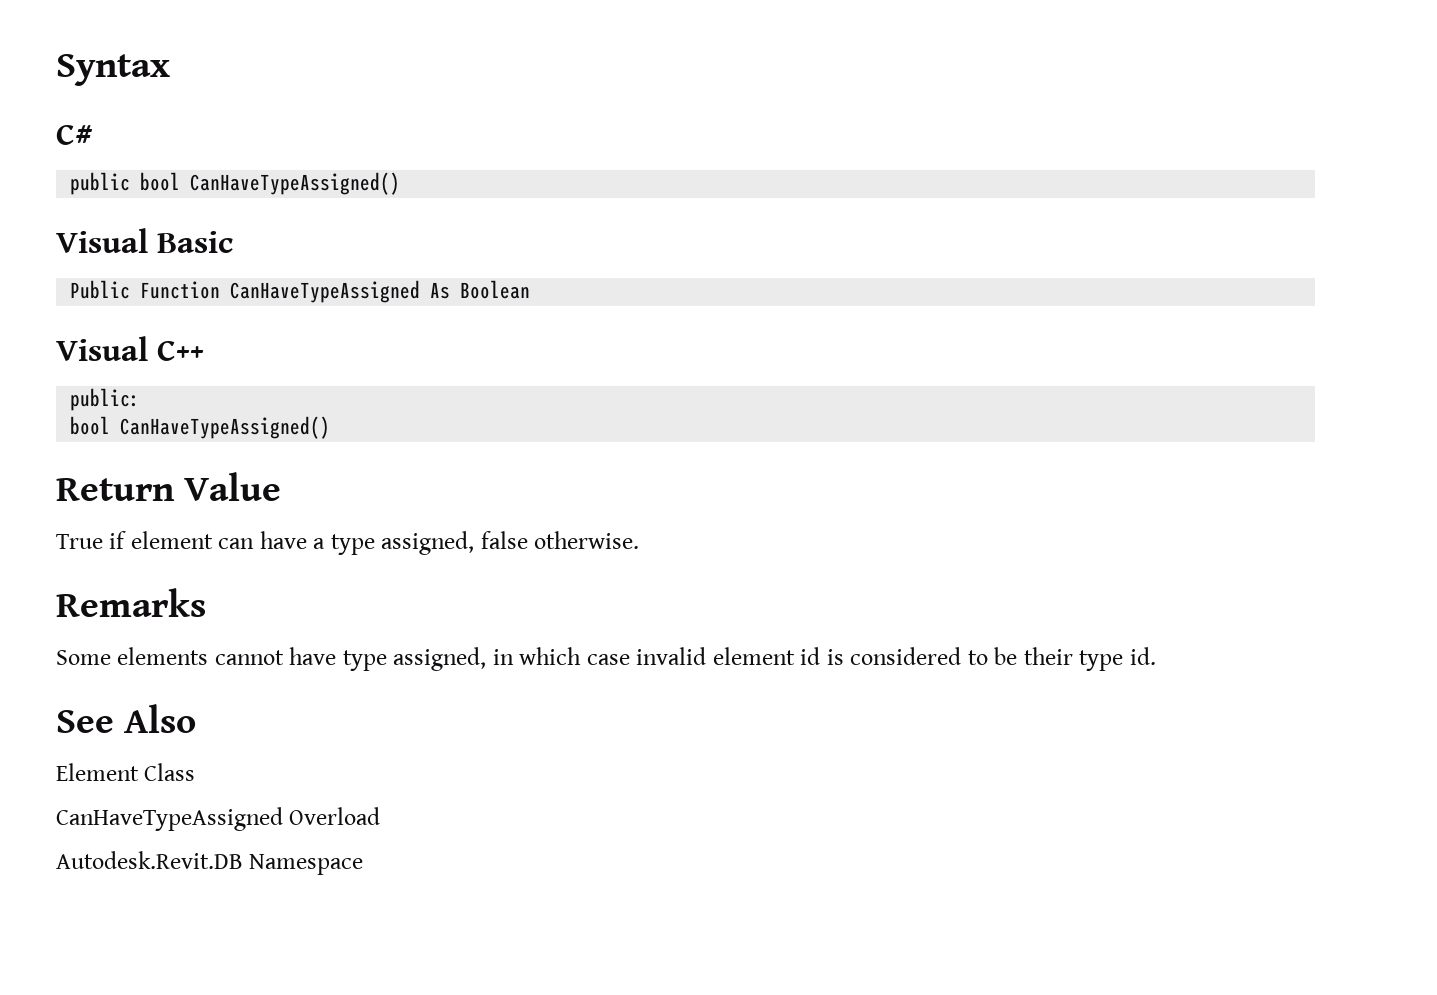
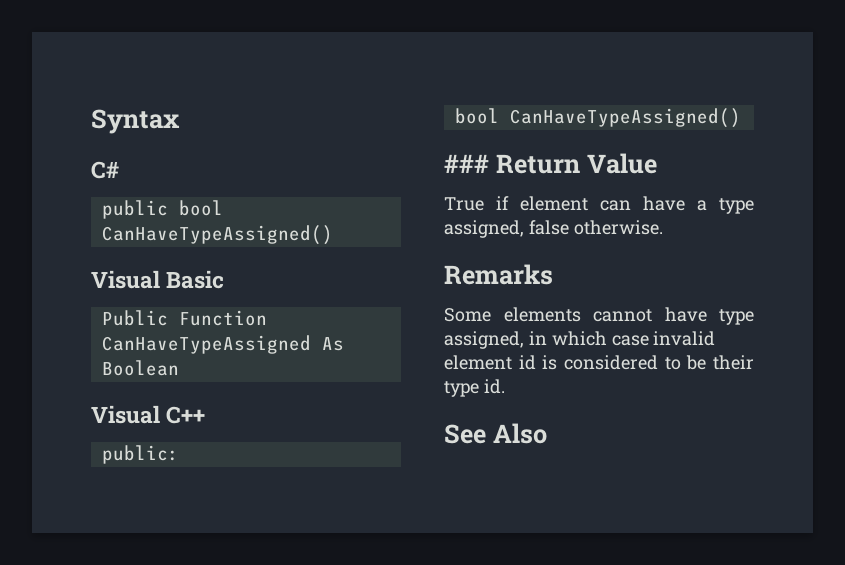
(331, 427) none -> [444,154,489,173] ###
[56,763,196,781] [56,807,381,831] [56,851,364,875] // Element Class // CanHaveTypeAssigned Overload // Autodesk.Revit.DB Namespace -> (547, 433) none

